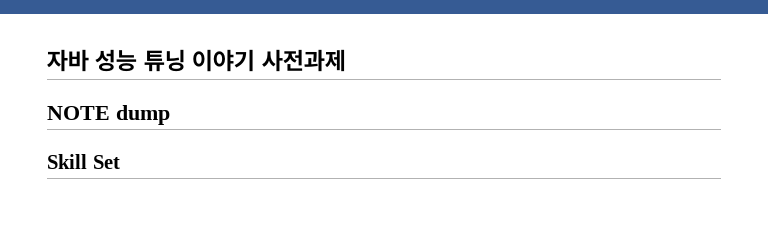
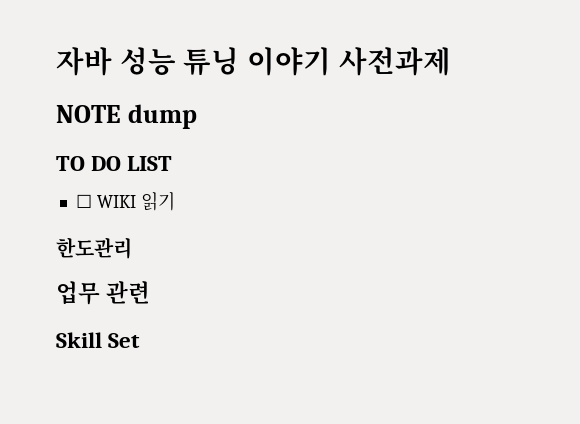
(170, 115) none -> [56,156,173,171] [75,192,175,211] [56,237,132,259] [56,281,151,305] // TO DO LIST // ☐ WIKI 읽기 // 한도관리 // 업무 관련

